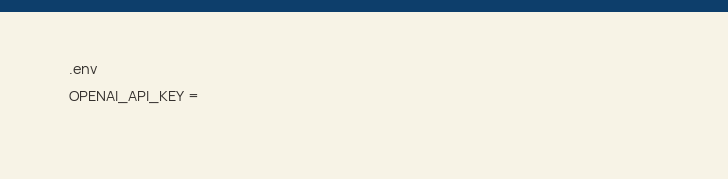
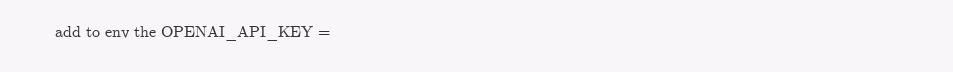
[69,66,98,74] .env // -> [55,26,156,39] add to env the

